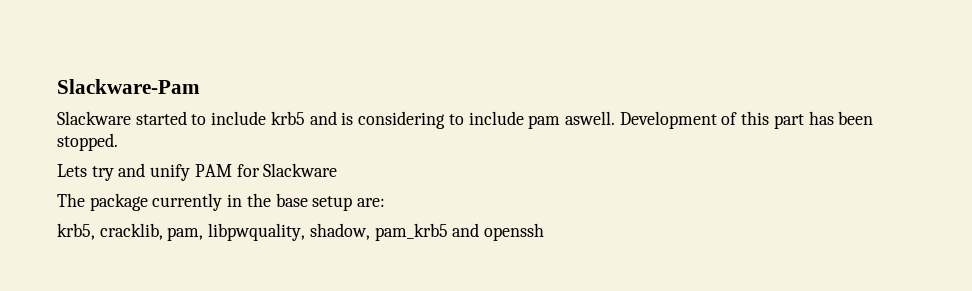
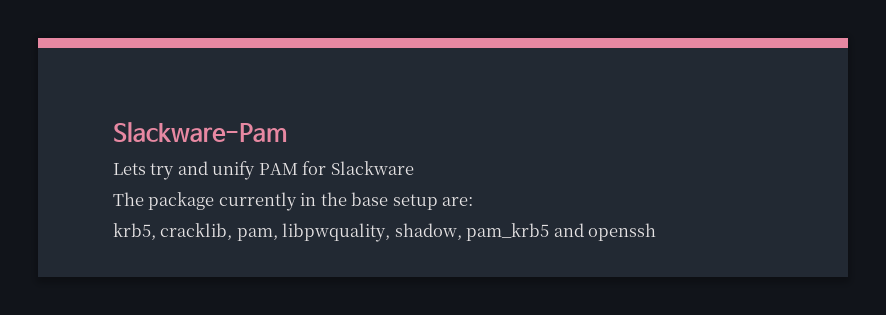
[57,111,874,129] [57,133,118,151] // Slackware started to include krb5 and is considering to include pam aswell. Development of this part has been stopped. -> (287, 132) none

